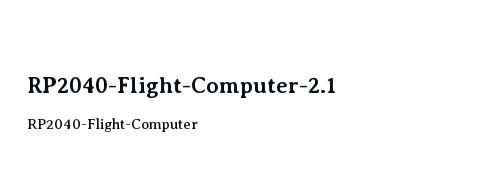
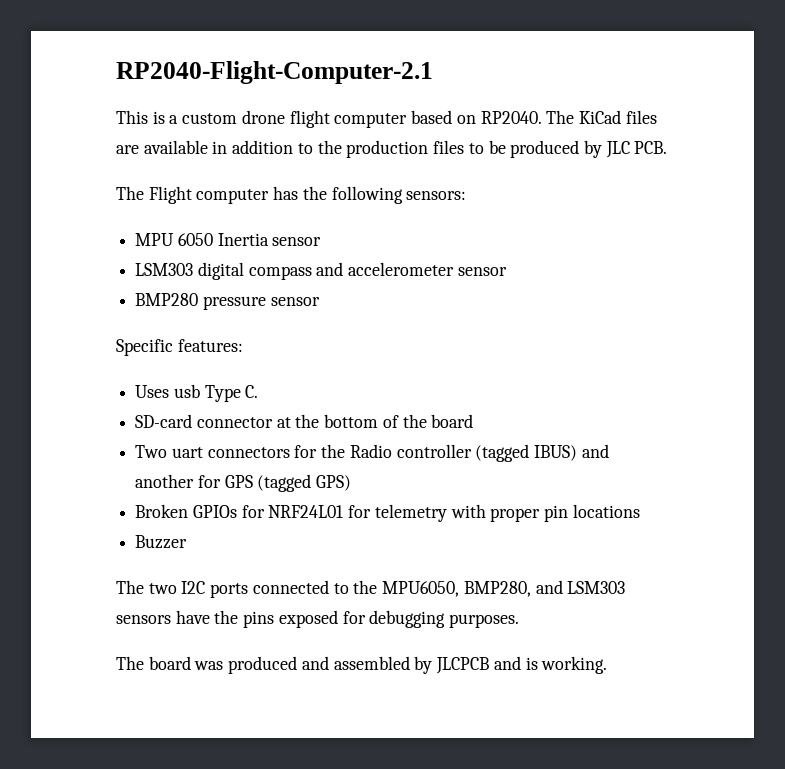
[27,118,198,132] RP2040-Flight-Computer -> [116,110,657,128] [116,140,668,158] [116,186,467,204] [135,233,322,246] [135,262,507,280] [135,293,320,310] [116,339,243,356] [135,384,259,402] [135,414,474,428] [135,444,609,462] [135,474,352,492] [135,504,640,522] [135,535,188,549] [116,580,626,598] [116,610,520,628] [116,656,608,674] This is a custom drone flight computer based on RP2040. The KiCad files are available in addition to the production files to be produced by JLC PCB. // The Flight computer has the following sensors: // MPU 6050 Inertia sensor // LSM303 digital compass and accelerometer sensor // BMP280 pressure sensor // Specific features: // Uses usb Type C. // SD-card connector at the bottom of the board // Two uart connectors for the Radio controller (tagged IBUS) and another for GPS (tagged GPS) // Broken GPIOs for NRF24L01 for telemetry with proper pin locations // Buzzer // The two I2C ports connected to the MPU6050, BMP280, and LSM303 sensors have the pins exposed for debugging purposes. // The board was produced and assembled by JLCPCB and is working.

